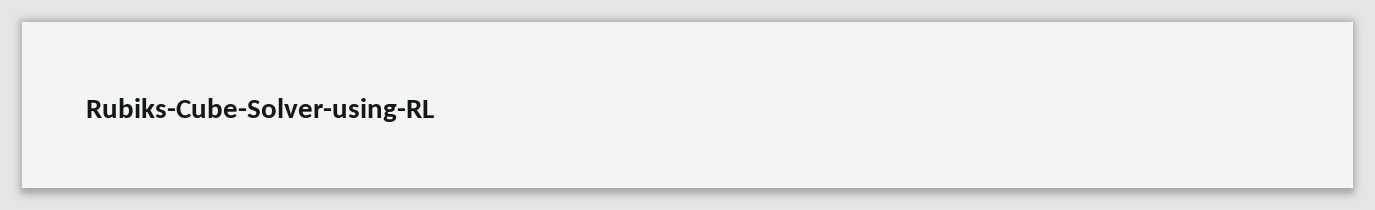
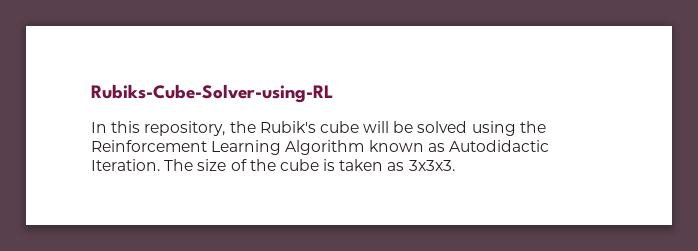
(434, 110) none -> [91,121,546,136] [91,140,549,155] [91,159,455,171] // In this repository, the Rubik's cube will be solved using the Reinforcement Learning Algorithm known as Autodidactic Iteration. The size of the cube is taken as 3x3x3.

